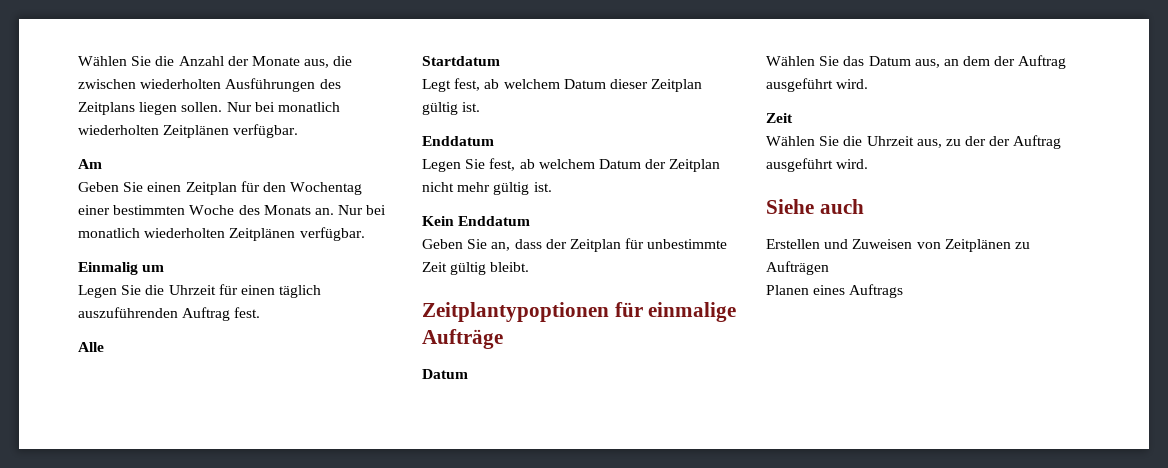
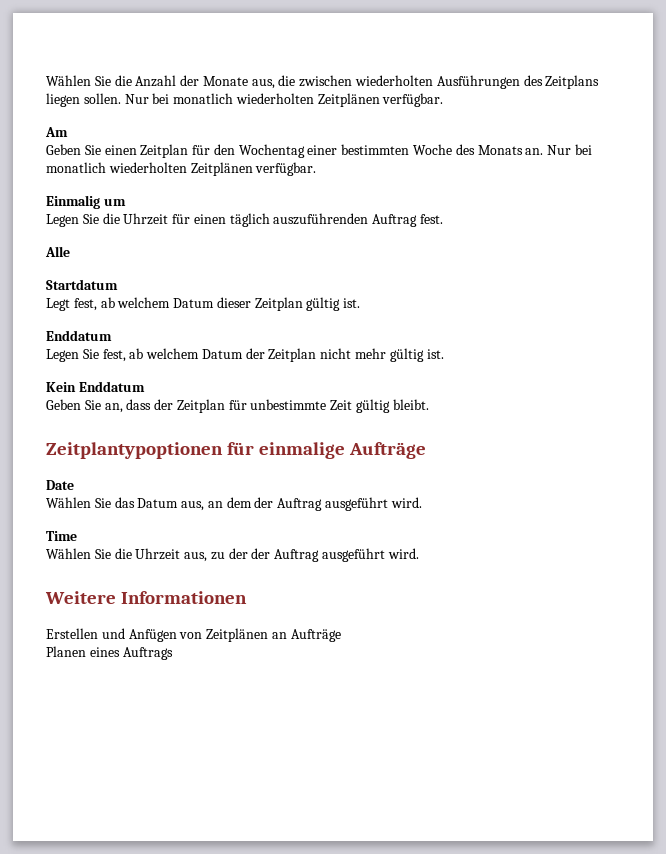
[422,369,468,379] Datum -> [46,480,74,490] Date
[766,113,793,123] Zeit -> [46,531,77,541] Time
[766,199,864,214] Siehe auch -> [45,591,248,604] Weitere Informationen
[852,239,913,249] Zuweisen -> [128,629,177,642] Anfügen
[1014,242,1030,249] [766,261,829,275] zu Aufträgen -> [271,629,341,642] an Aufträge

